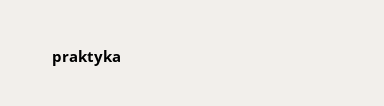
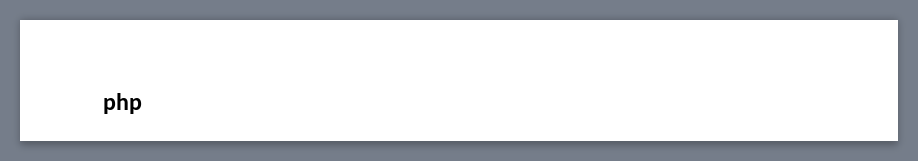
[52,50,121,66] praktyka -> [103,93,142,114] php

